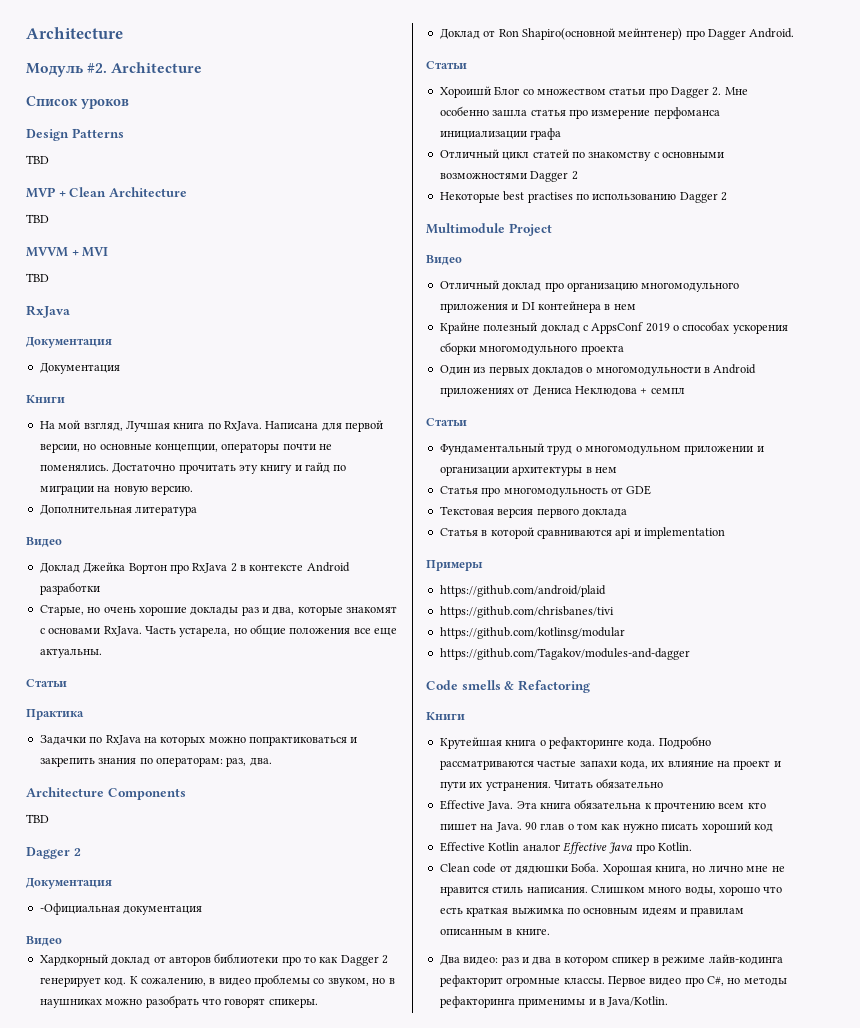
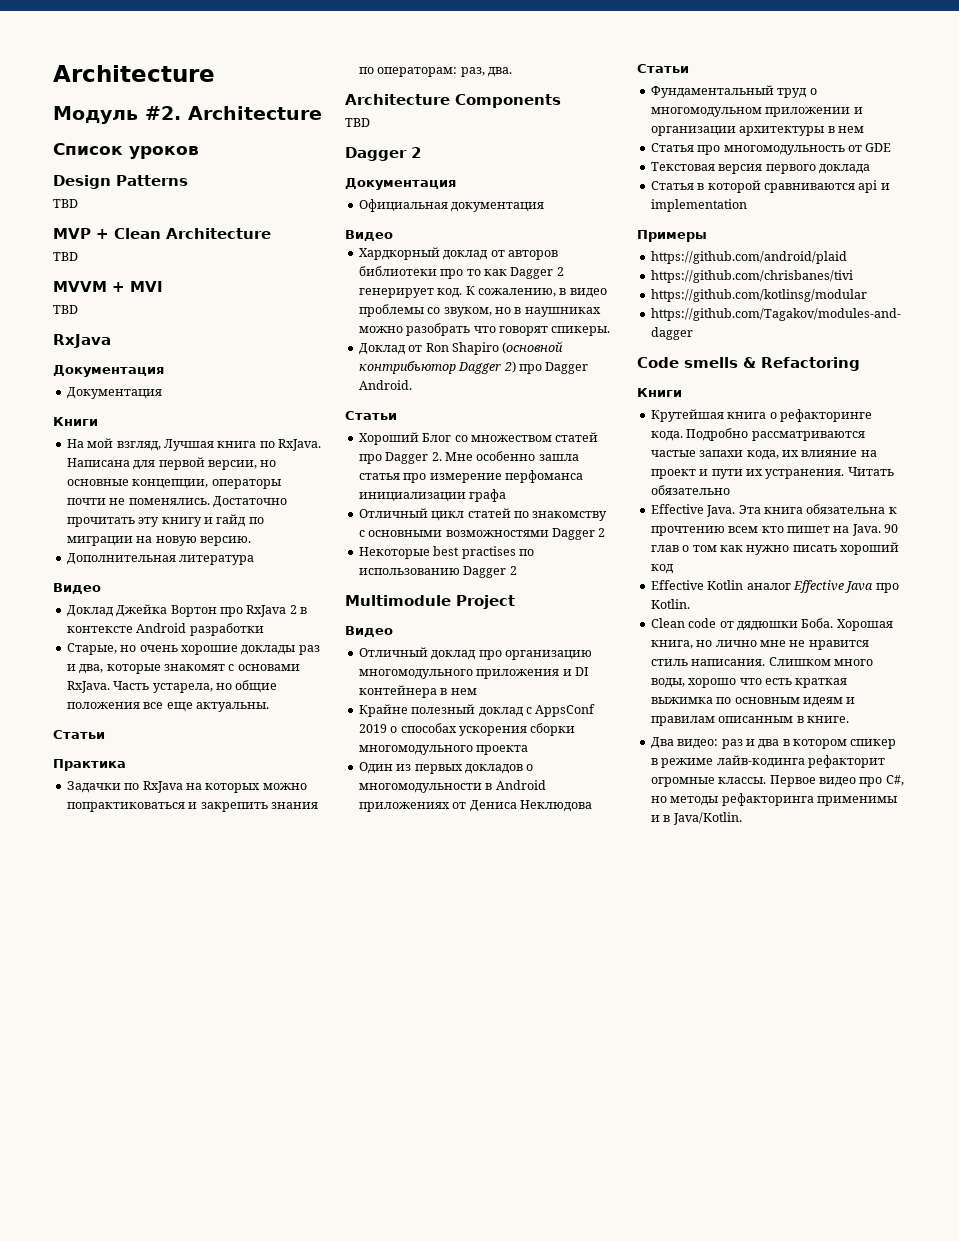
[39,903,120,915] -Официальная -> [358,199,448,212] Официальная
[521,28,683,40] Shapiro(основной мейнтенер) -> [451,341,564,355] [358,361,516,374] Shapiro (основной контрибьютор Dagger 2)
[439,86,491,98] Хороишй -> [358,432,419,445] Хороший
[609,88,646,95] статьи -> [555,432,599,442] статей
[640,388,685,394] + семпл -> (592, 806) none

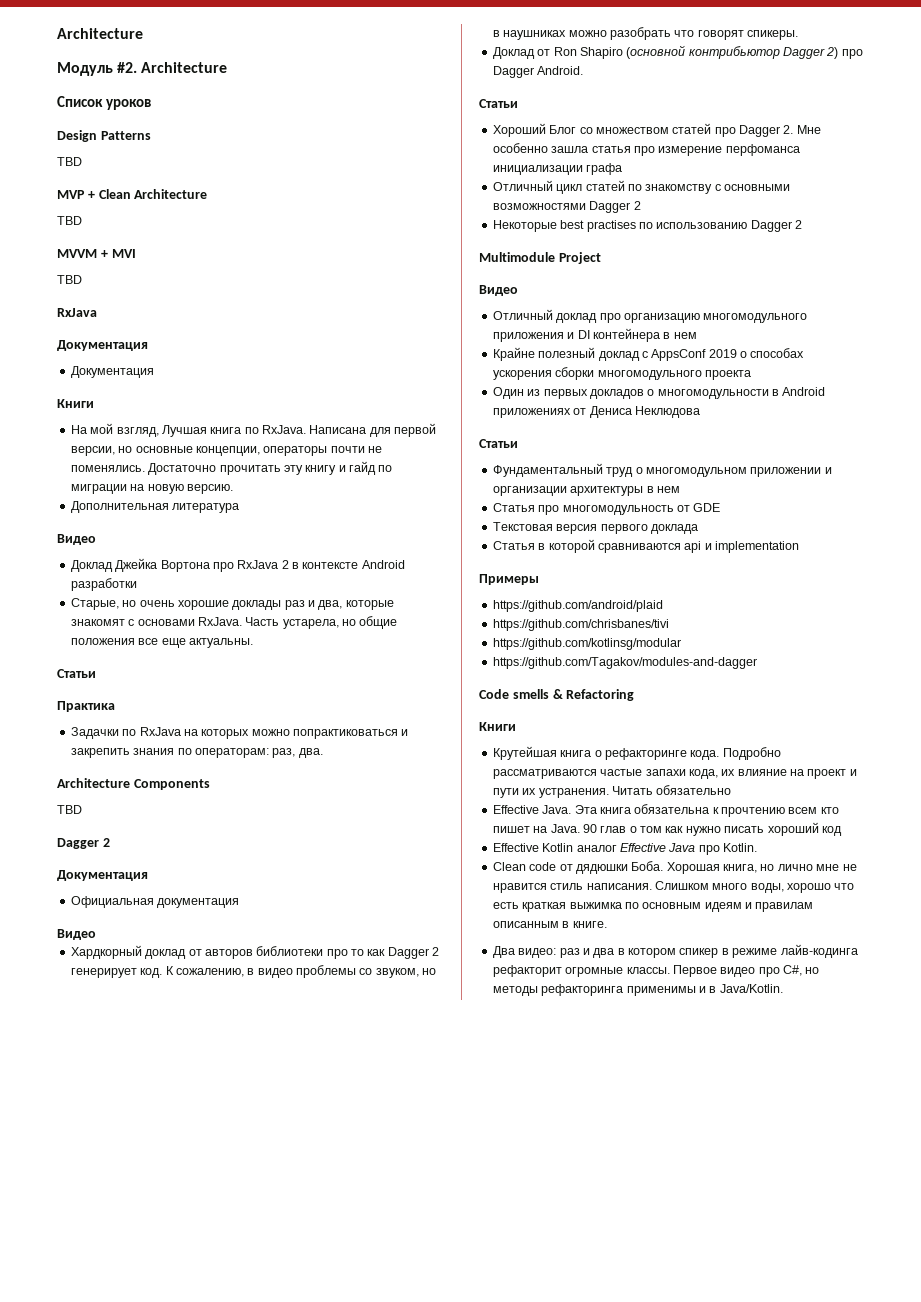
[170,605,217,617] Вортон -> [160,560,210,572] Вортона

